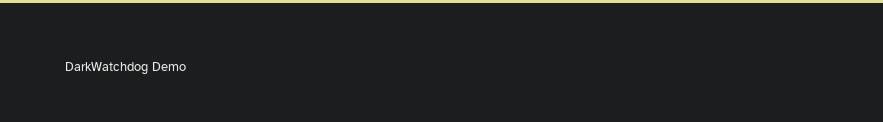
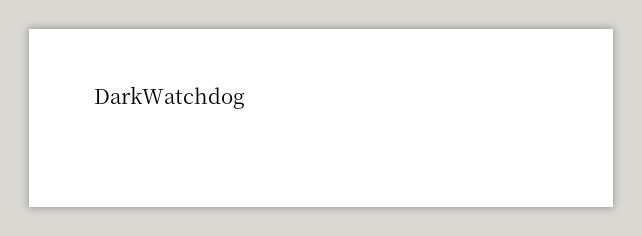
[152,62,186,71] Demo -> (245, 97) none

